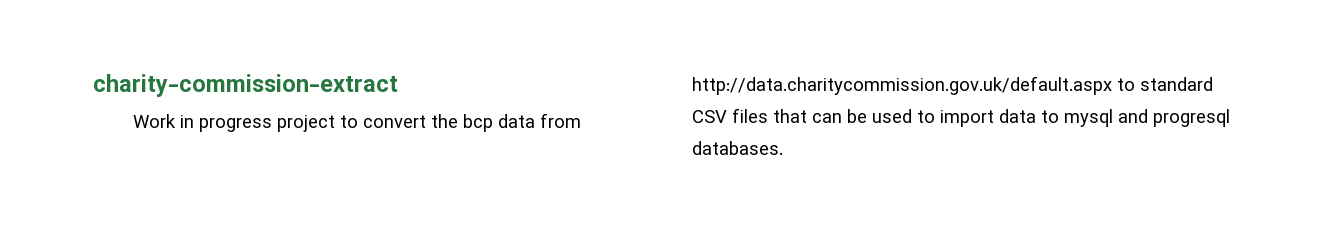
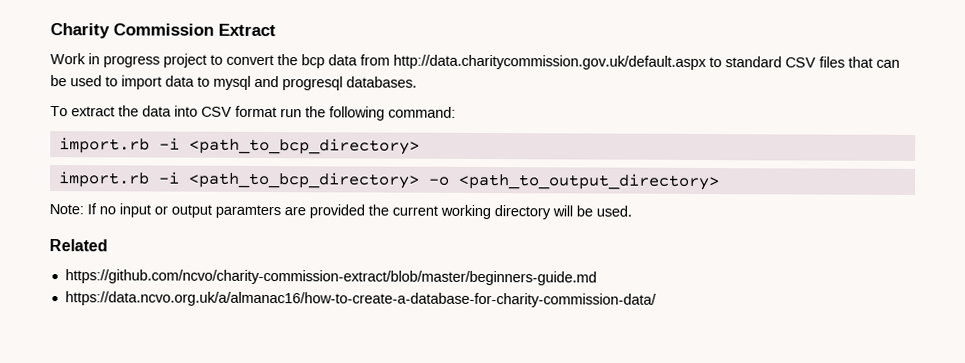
[93,74,398,97] charity-commission-extract -> [50,23,276,39] Charity Commission Extract
(783, 148) none -> [50,105,456,121] [58,137,420,155] [57,171,720,191] [49,203,632,220] [49,239,108,252] [64,269,597,286] [64,291,657,308] // To extract the data into CSV format run the following command: // import.rb -i <path_to_bcp_directory> // import.rb -i <path_to_bcp_directory> -o <path_to_output_directory> // Note: If no input or output paramters are provided the current working directory will be used. // Related // https://github.com/ncvo/charity-commission-extract/blob/master/beginners-guide.md // https://data.ncvo.org.uk/a/almanac16/how-to-create-a-database-for-charity-commission-data/

